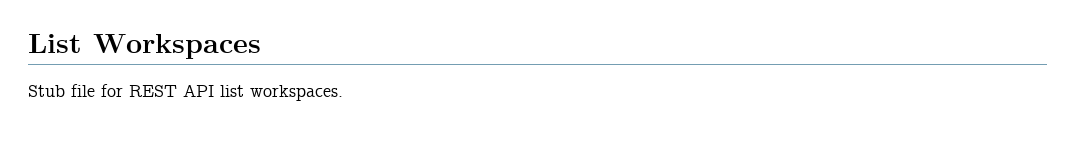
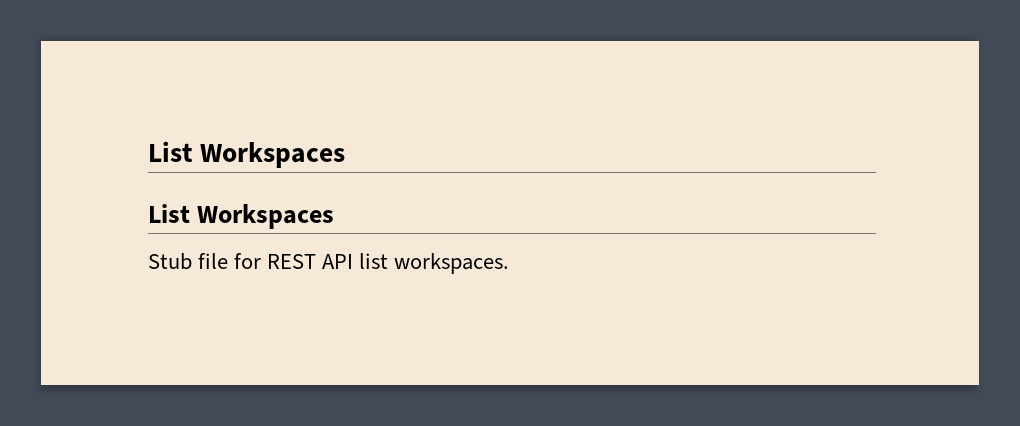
[28,34,261,59] List Workspaces -> [148,141,346,168] [148,204,335,229] List Workspaces // List Workspaces

